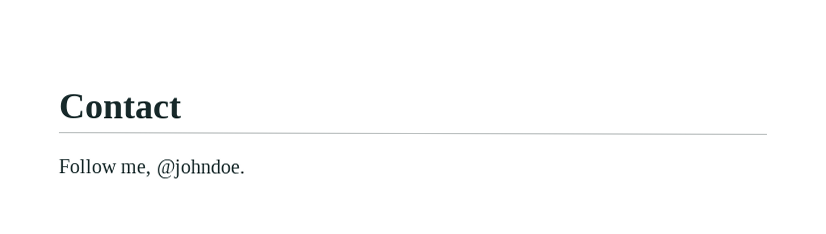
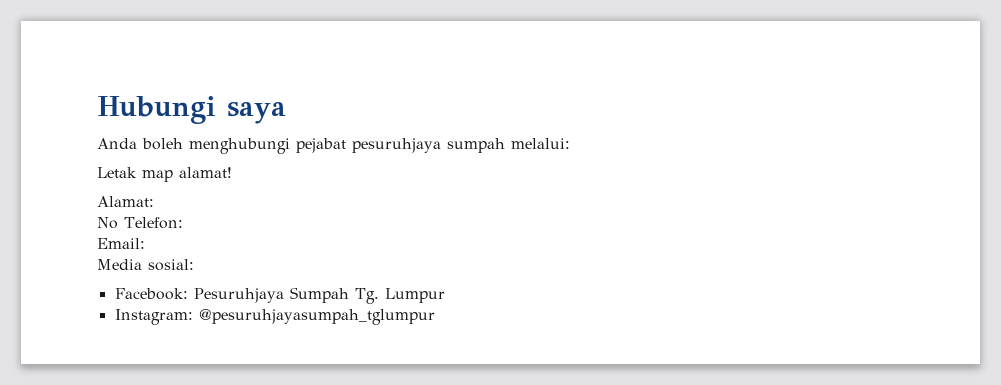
[58,94,182,119] [58,159,245,179] Contact // Follow me, @johndoe. -> [97,96,286,124] [97,138,570,154] [97,167,232,182] [97,196,154,207] [97,217,183,229] [97,238,145,249] [97,259,194,271] [114,287,445,304] [114,309,435,325] Hubungi saya // Anda boleh menghubungi pejabat pesuruhjaya sumpah melalui: // Letak map alamat! // Alamat: // No Telefon: // Email: // Media sosial: // Facebook: Pesuruhjaya Sumpah Tg. Lumpur // Instagram: @pesuruhjayasumpah_tglumpur

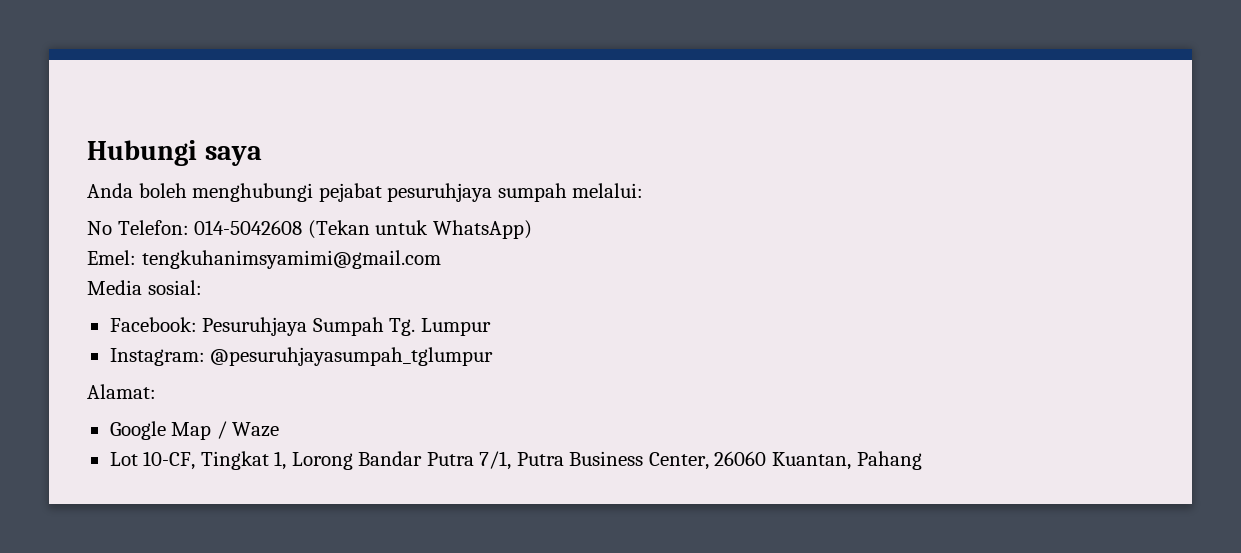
[97,167,232,182] [97,196,154,207] [97,217,183,229] [97,238,145,249] Letak map alamat! // Alamat: // No Telefon: // Email: -> [87,220,532,239] [87,250,441,269] No Telefon: 014-5042608 (Tekan untuk WhatsApp) // Emel: tengkuhanimsyamimi@gmail.com
(435, 317) none -> [87,384,156,399] [109,421,280,440] [109,451,922,470] // Alamat: // Google Map / Waze // Lot 10-CF, Tingkat 1, Lorong Bandar Putra 7/1, Putra Business Center, 26060 Kuantan, Pahang

